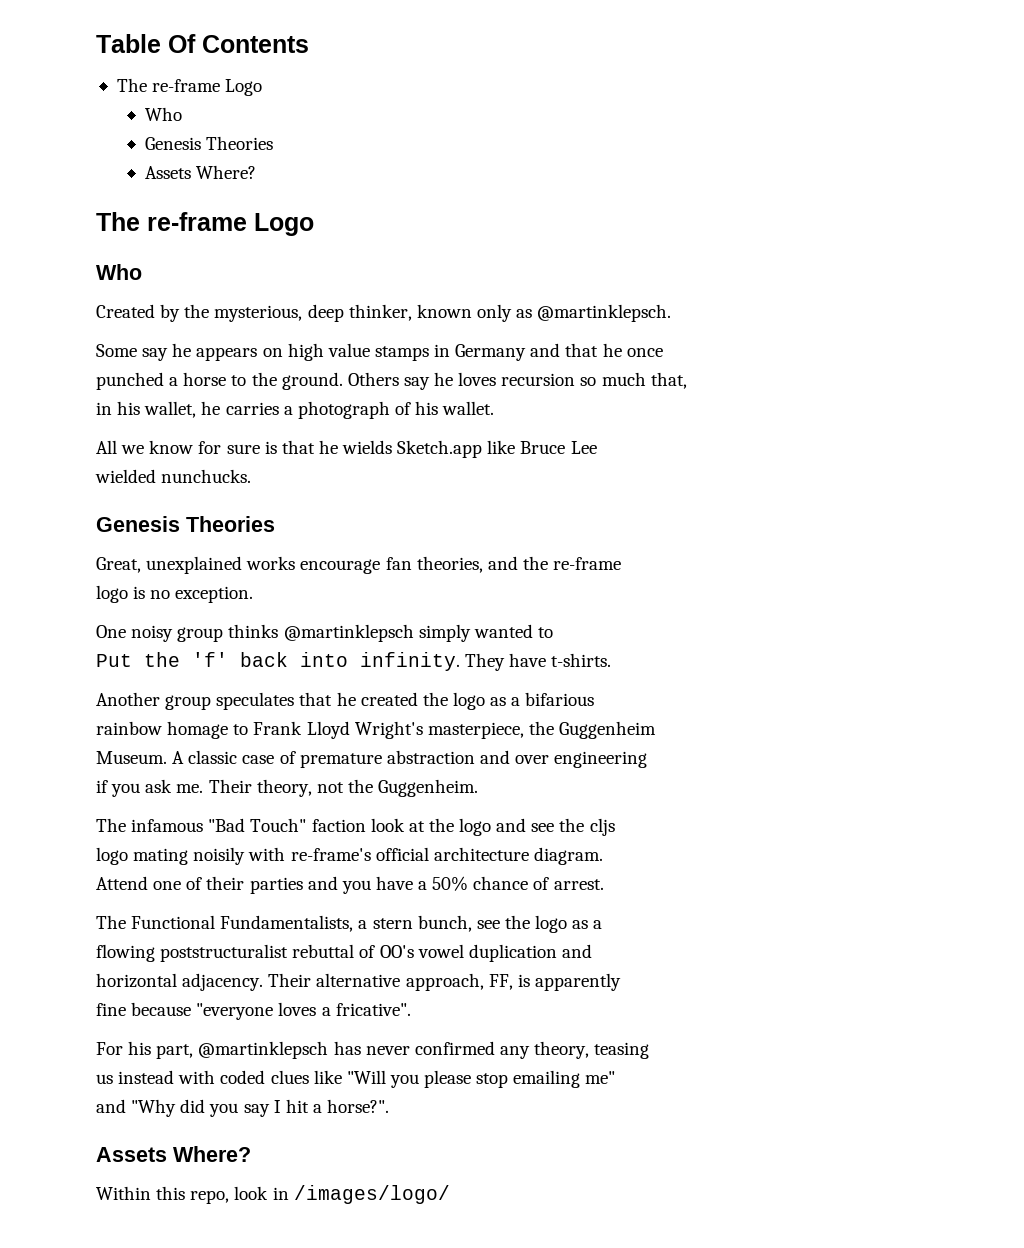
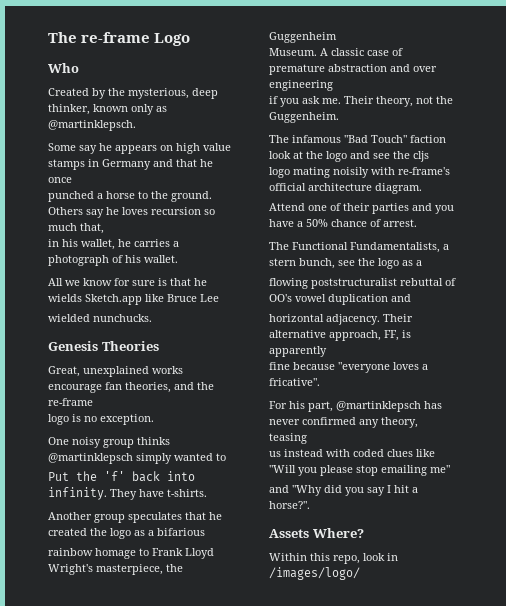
[96,34,309,53] [116,78,263,96] [144,107,182,121] [144,136,274,150] [144,165,257,179] Table Of Contents // The re-frame Logo // Who // Genesis Theories // Assets Where? // -> (48, 37) none

